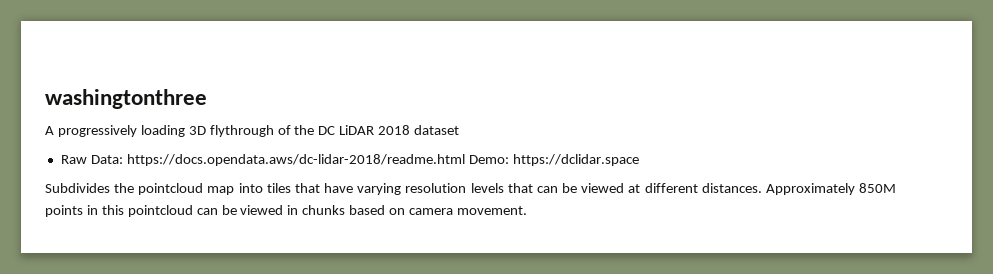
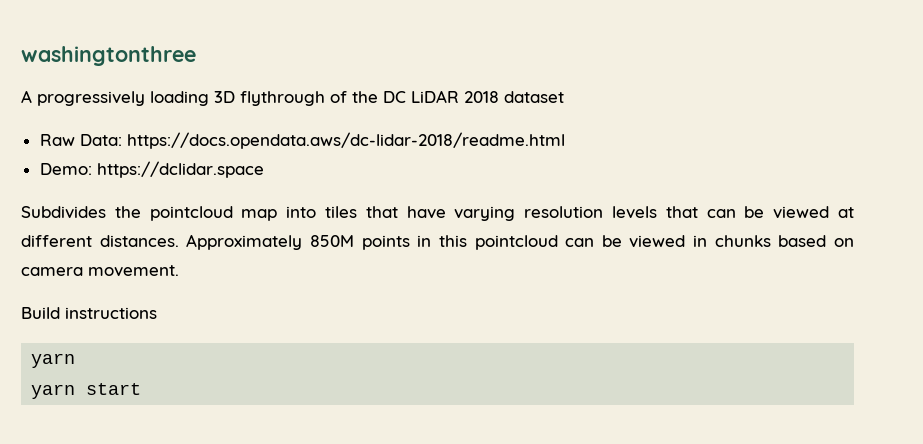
(465, 160) none -> (565, 140) //
(527, 210) none -> [21,307,157,319] [31,353,76,368] [31,383,142,399] // Build instructions // yarn // yarn start

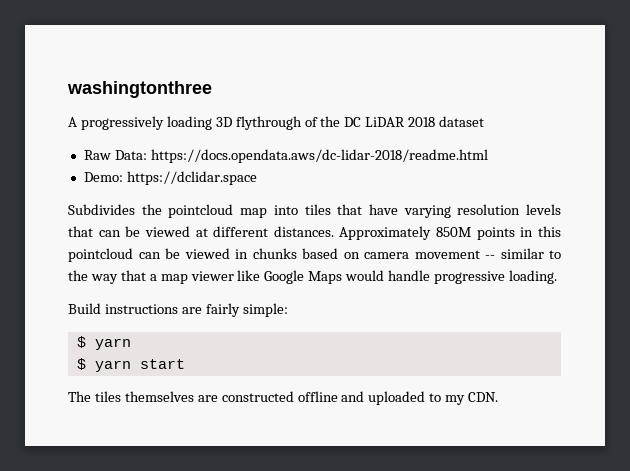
[88,265,179,277] [21,307,157,319] movement. // Build instructions // -> [414,248,561,259] [68,270,557,284] [68,303,288,317] [76,336,86,348] movement -- similar to the way that a map viewer like Google Maps would handle progressive loading. // Build instructions are fairly simple: // $
(76, 360) none -> [76,358,86,370] $
(142, 389) none -> [68,391,499,405] // The tiles themselves are constructed offline and uploaded to my CDN.

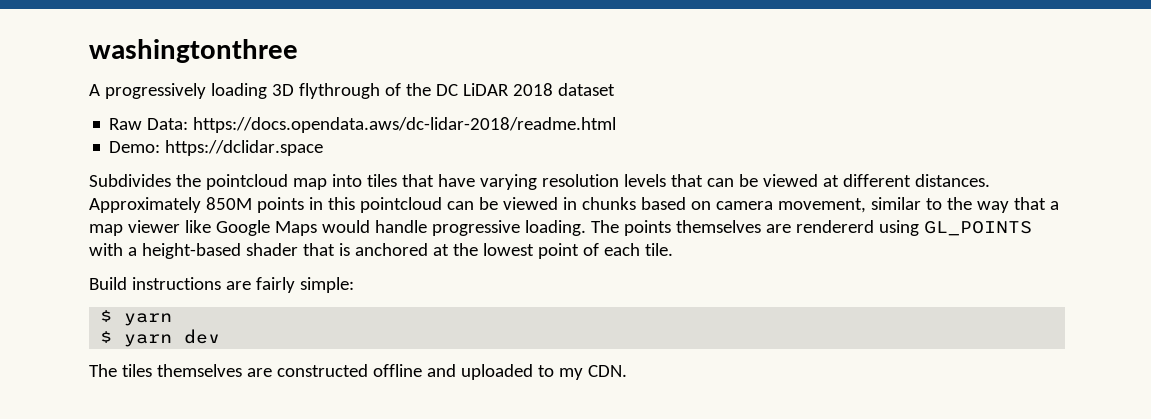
[414,250,495,259] movement -- -> [777,198,866,213] movement,
(557, 277) none -> [590,220,1032,236] [89,243,673,259] The points themselves are rendererd using GL_POINTS with a height-based shader that is anchored at the lowest point of each tile.
[139,359,185,369] start -> [184,329,221,344] dev

